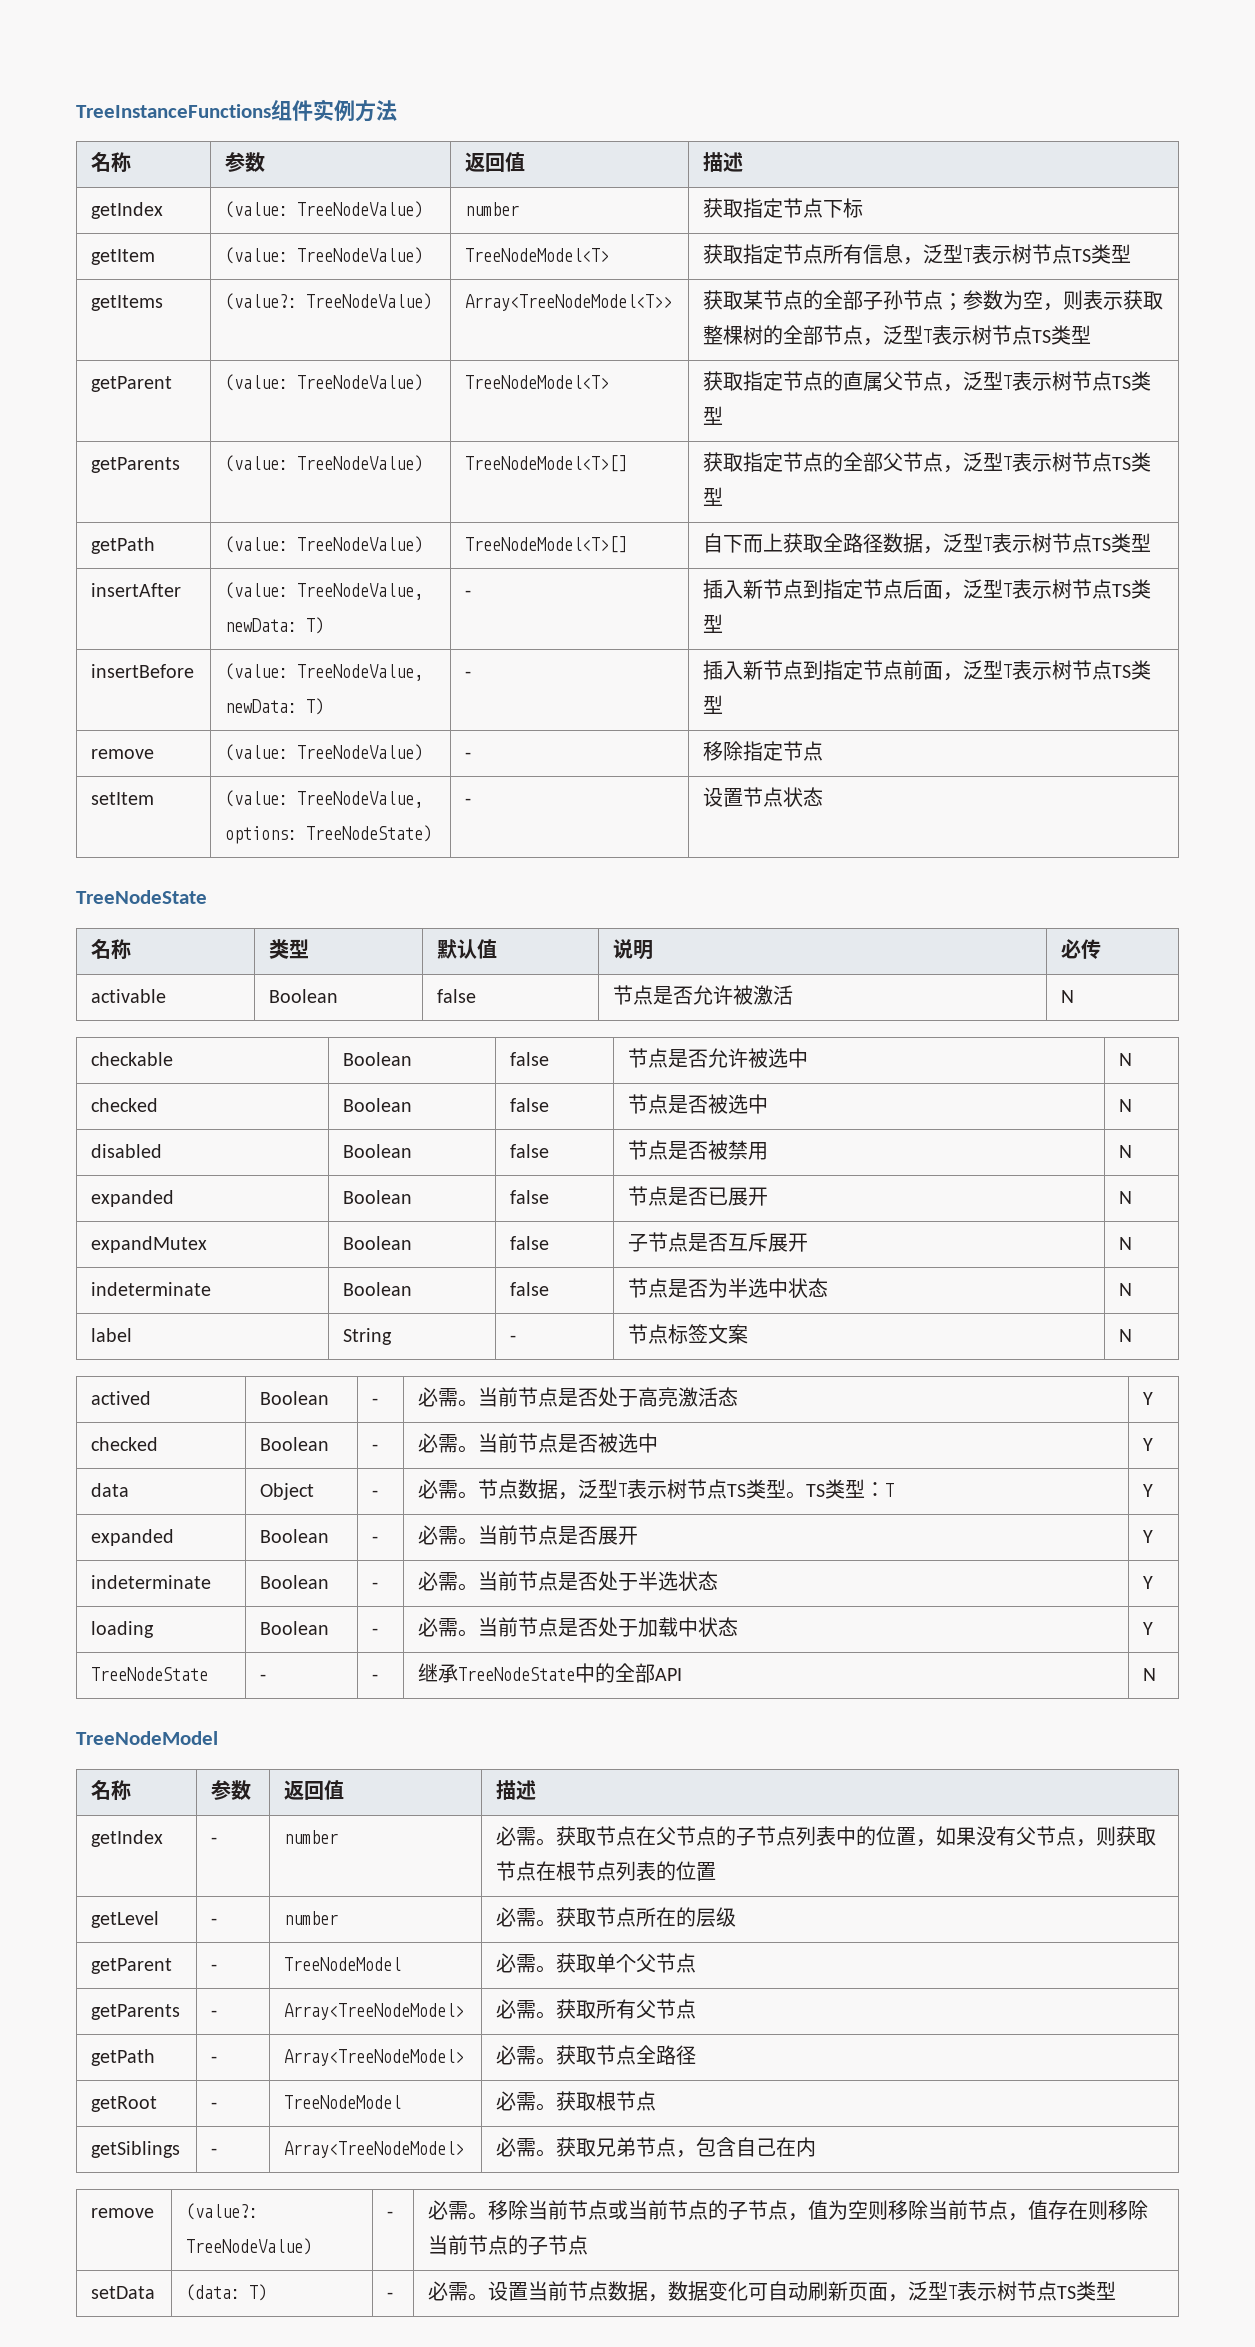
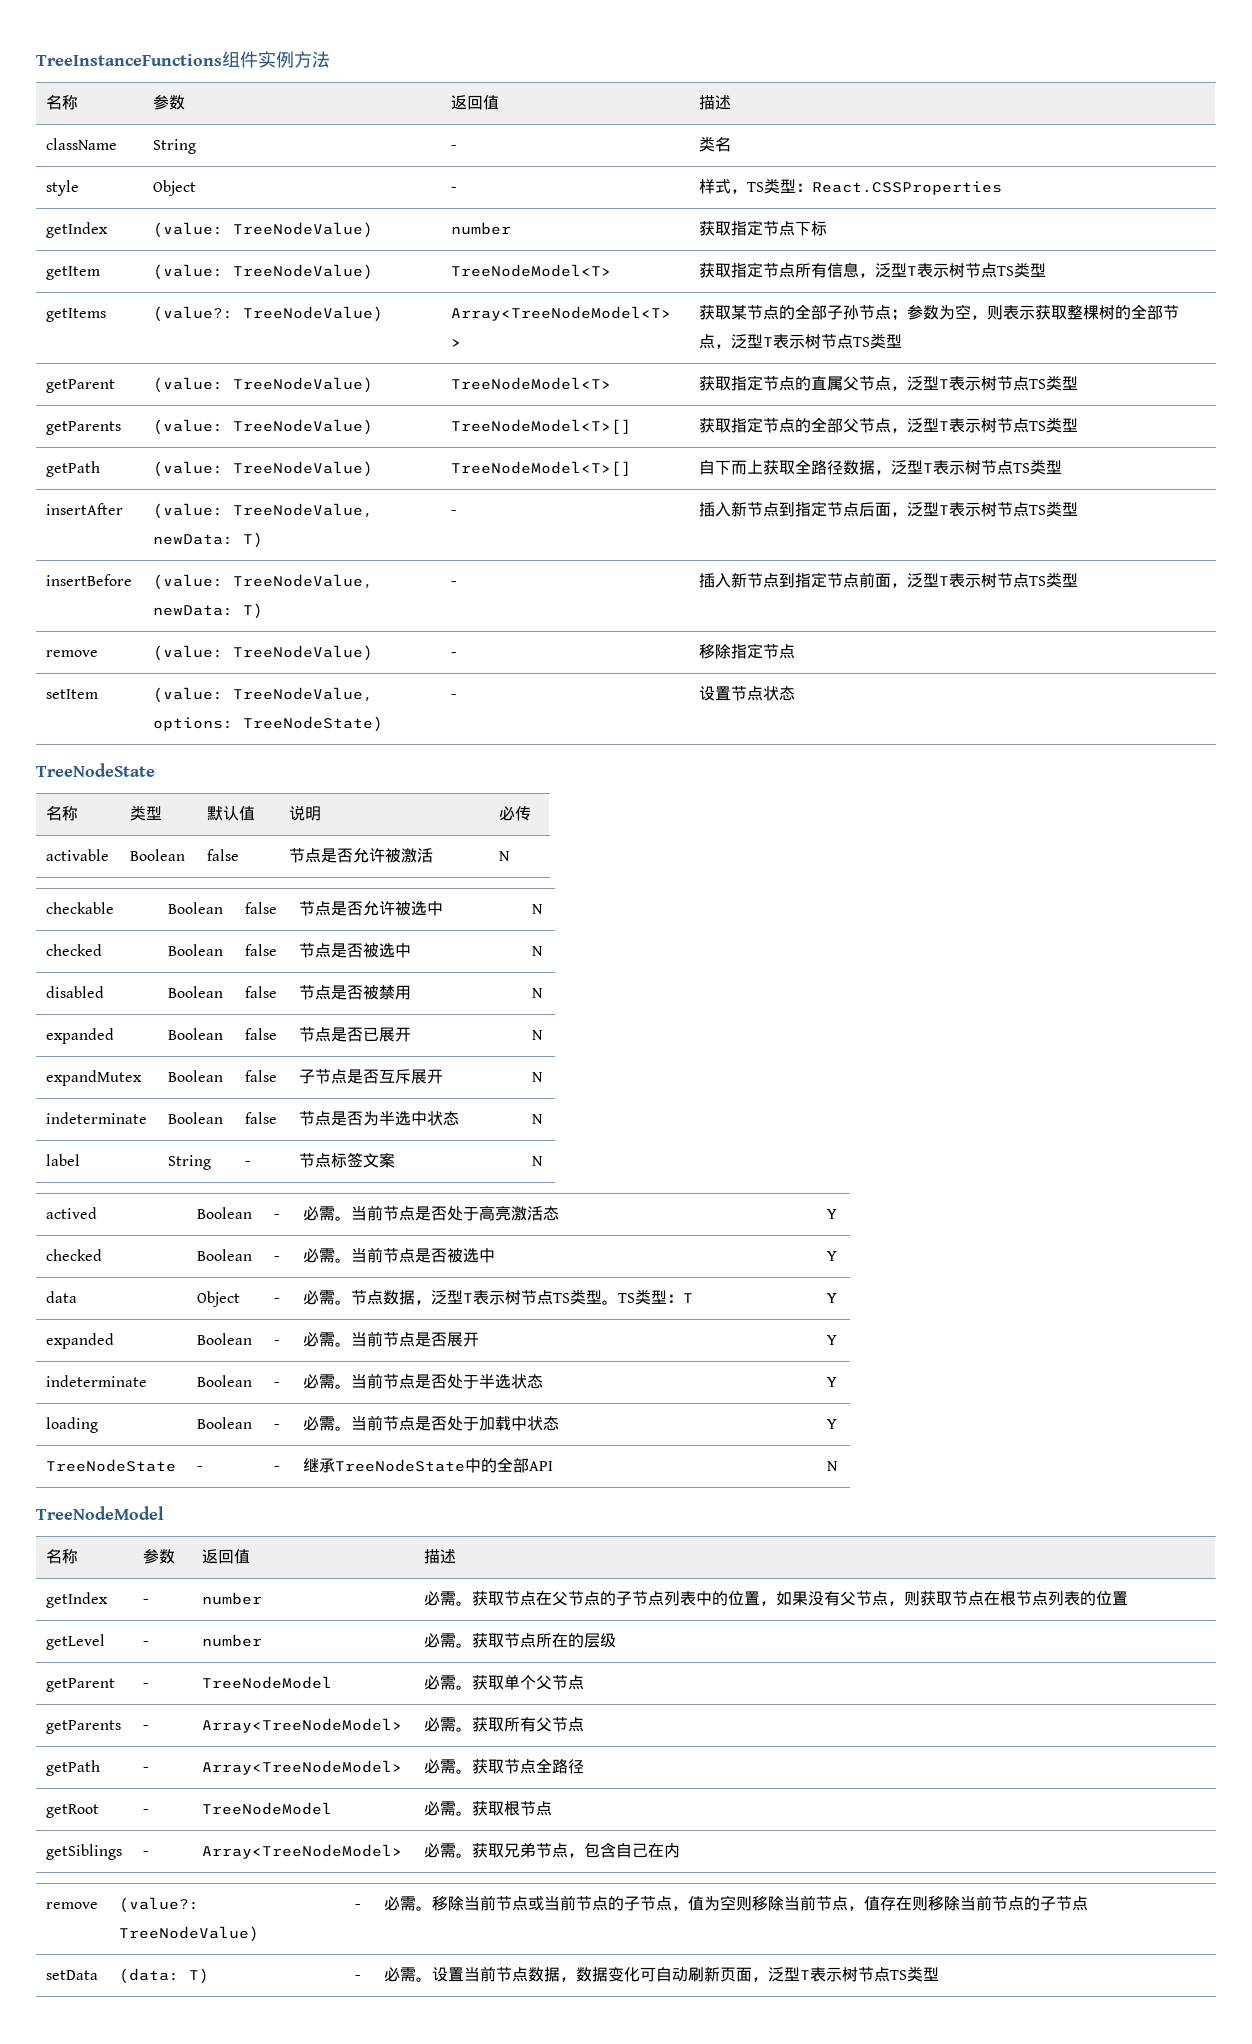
(744, 162) none -> [46,138,118,150] [153,139,197,154] [451,145,458,150] [699,136,732,152] [46,180,80,196] [153,180,197,196] [451,187,458,192] [699,178,1003,195] // className | String | - | 类名 // style | Object | - | 样式，TS类型：React.CSSProperties

